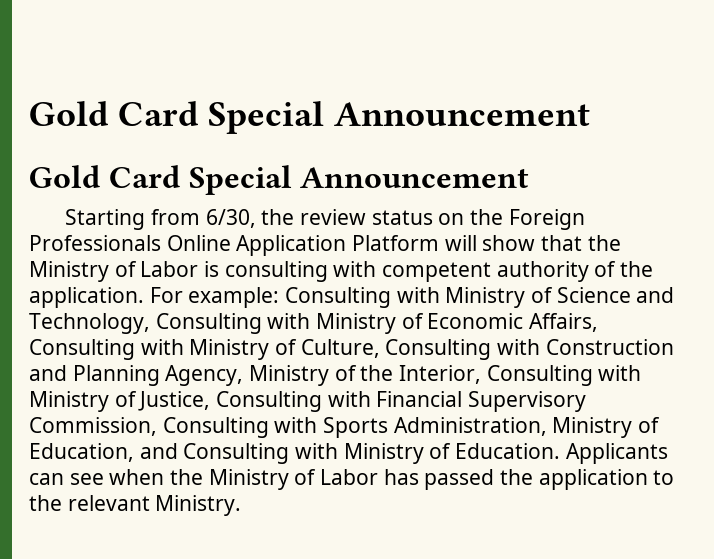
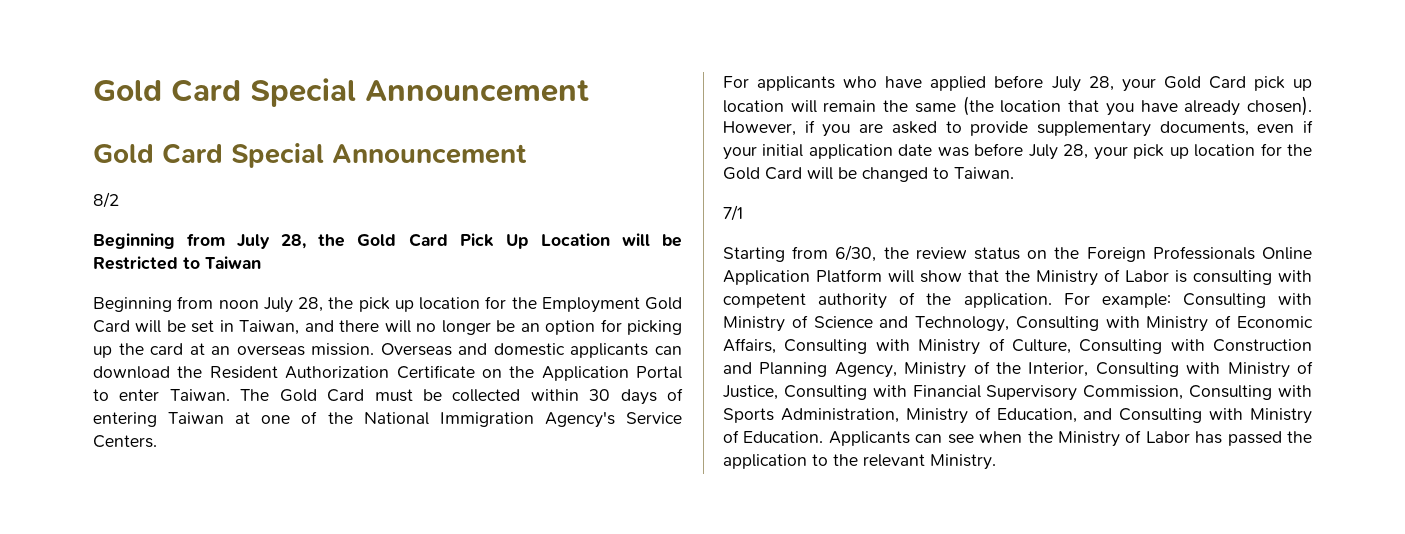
(530, 177) none -> [93,192,119,208] [93,233,682,249] [93,256,261,270] [93,296,682,313] [93,319,682,335] [93,343,682,358] [93,365,682,381] [93,388,683,405] [93,411,682,428] [93,435,157,448] [723,75,1312,92] [723,96,1312,116] [723,120,1313,137] [723,143,1312,160] [723,167,1014,182] [723,205,743,221] // 8/2 // Beginning from July 28, the Gold Card Pick Up Location will be Restricted to Taiwan // Beginning from noon July 28, the pick up location for the Employment Gold Card will be set in Taiwan, and there will no longer be an option for picking up the card at an overseas mission. Overseas and domestic applicants can download the Resident Authorization Certificate on the Application Portal to enter Taiwan. The Gold Card must be collected within 30 days of entering Taiwan at one of the National Immigration Agency's Service Centers. // For applicants who have applied before July 28, your Gold Card pick up location will remain the same (the location that you have already chosen). However, if you are asked to provide supplementary documents, even if your initial application date was before July 28, your pick up location for the Gold Card will be changed to Taiwan. // 7/1

